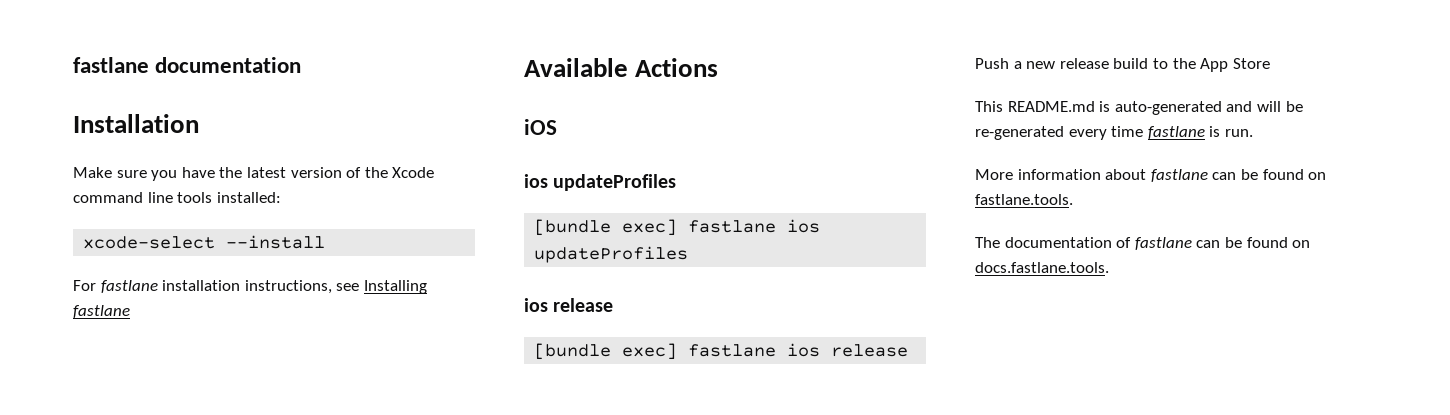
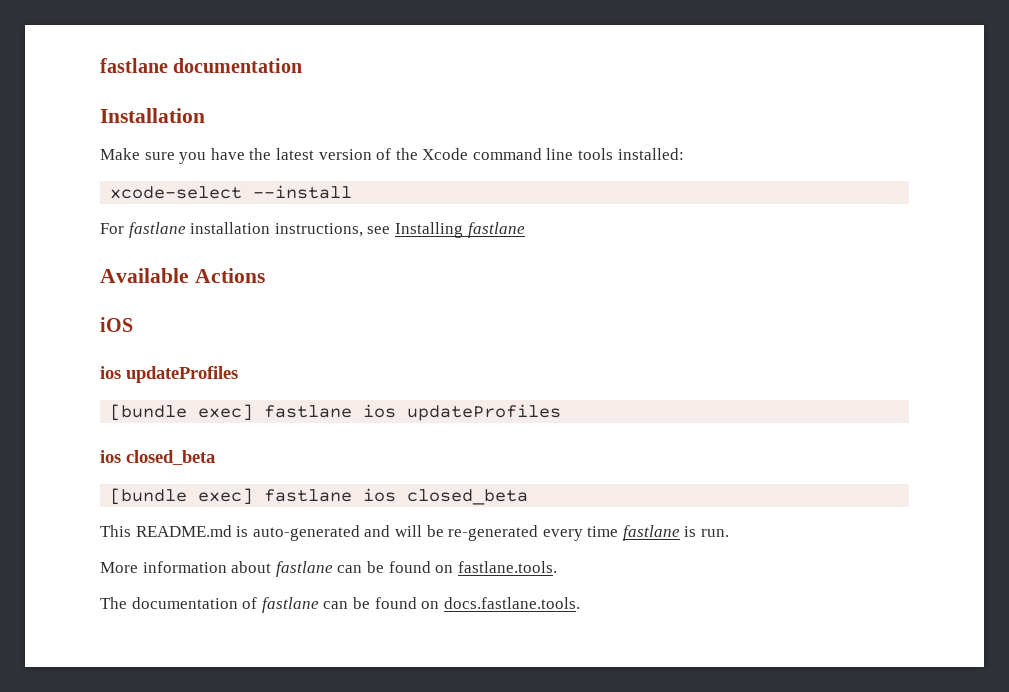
[553,298,614,312] [534,343,909,360] [975,58,1270,72] release // [bundle exec] fastlane ios release // Push a new release build to the App Store -> [126,450,215,465] [110,488,529,505] closed_beta // [bundle exec] fastlane ios closed_beta

